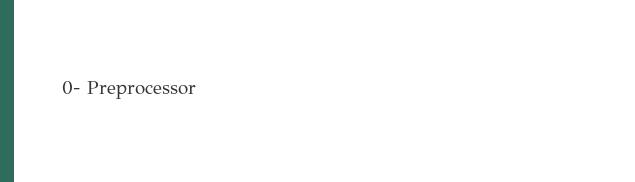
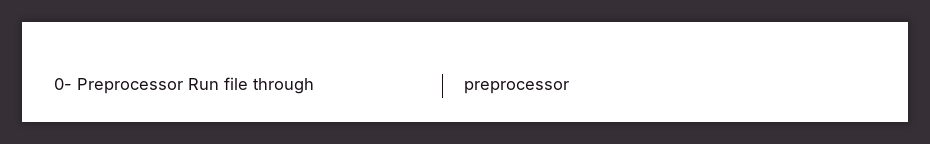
(196, 90) none -> [188,77,569,94] Run file through preprocessor

